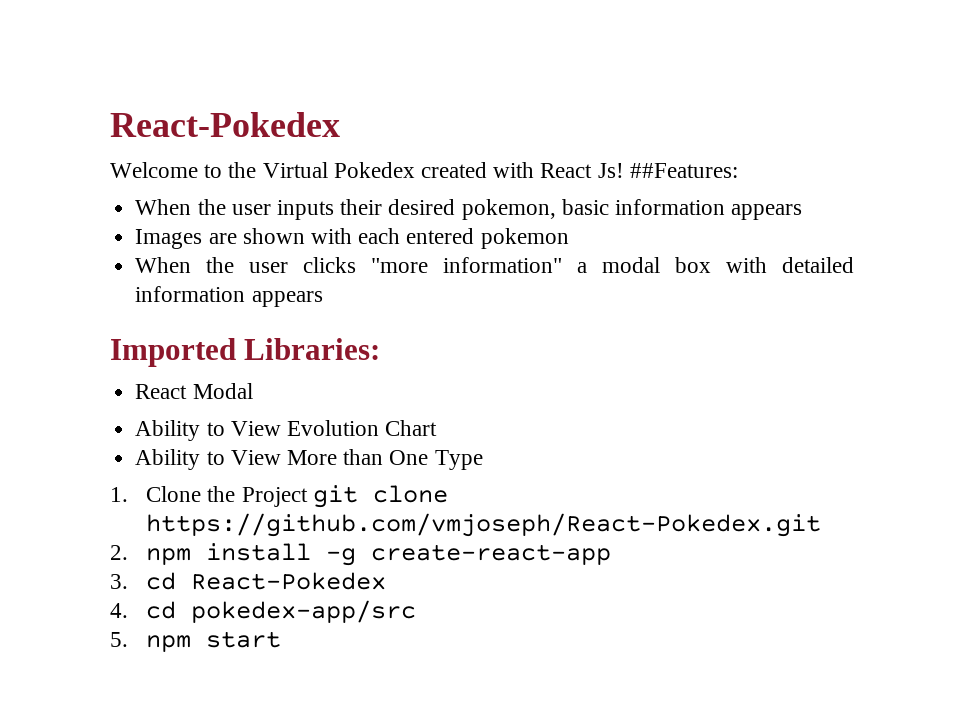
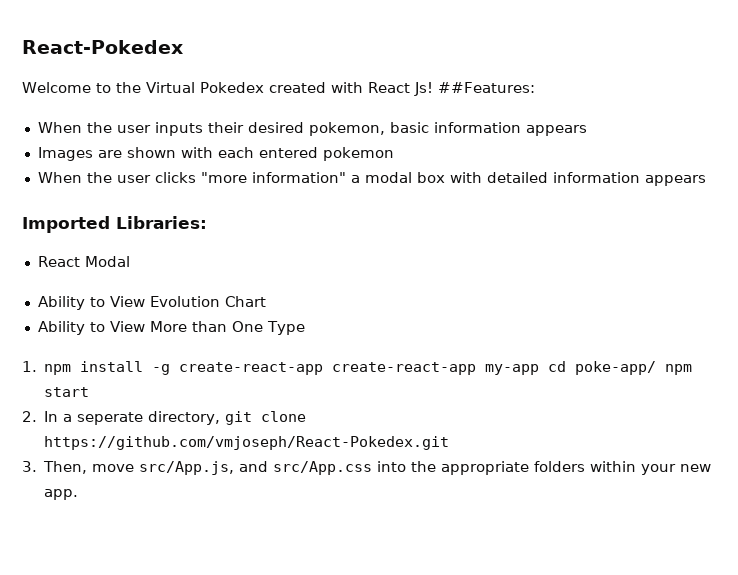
[146,485,448,508] [146,513,822,537] [110,543,612,566] [110,572,387,590] [110,600,417,623] [110,631,282,652] Clone the Project git clone https://github.com/vmjoseph/React-Pokedex.git // 2. npm install -g create-react-app // 3. cd React-Pokedex // 4. cd pokedex-app/src // 5. npm start -> [44,361,693,375] [44,387,90,397] [22,411,307,425] [44,436,450,450] [22,461,712,475] [44,489,79,500] npm install -g create-react-app create-react-app my-app cd poke-app/ npm start // 2. In a seperate directory, git clone https://github.com/vmjoseph/React-Pokedex.git // 3. Then, move src/App.js, and src/App.css into the appropriate folders within your new app.

